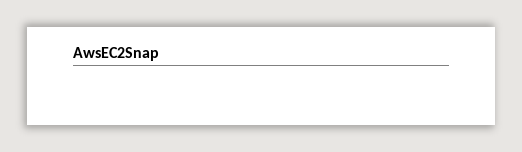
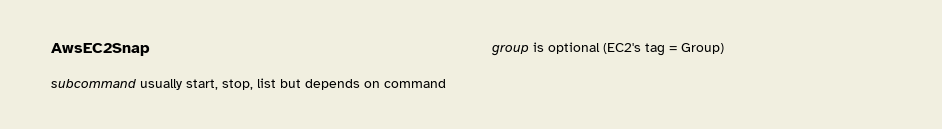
(159, 54) none -> [51,78,446,90] [491,42,724,56] // subcommand usually start, stop, list but depends on command group is optional (EC2's tag = Group)

